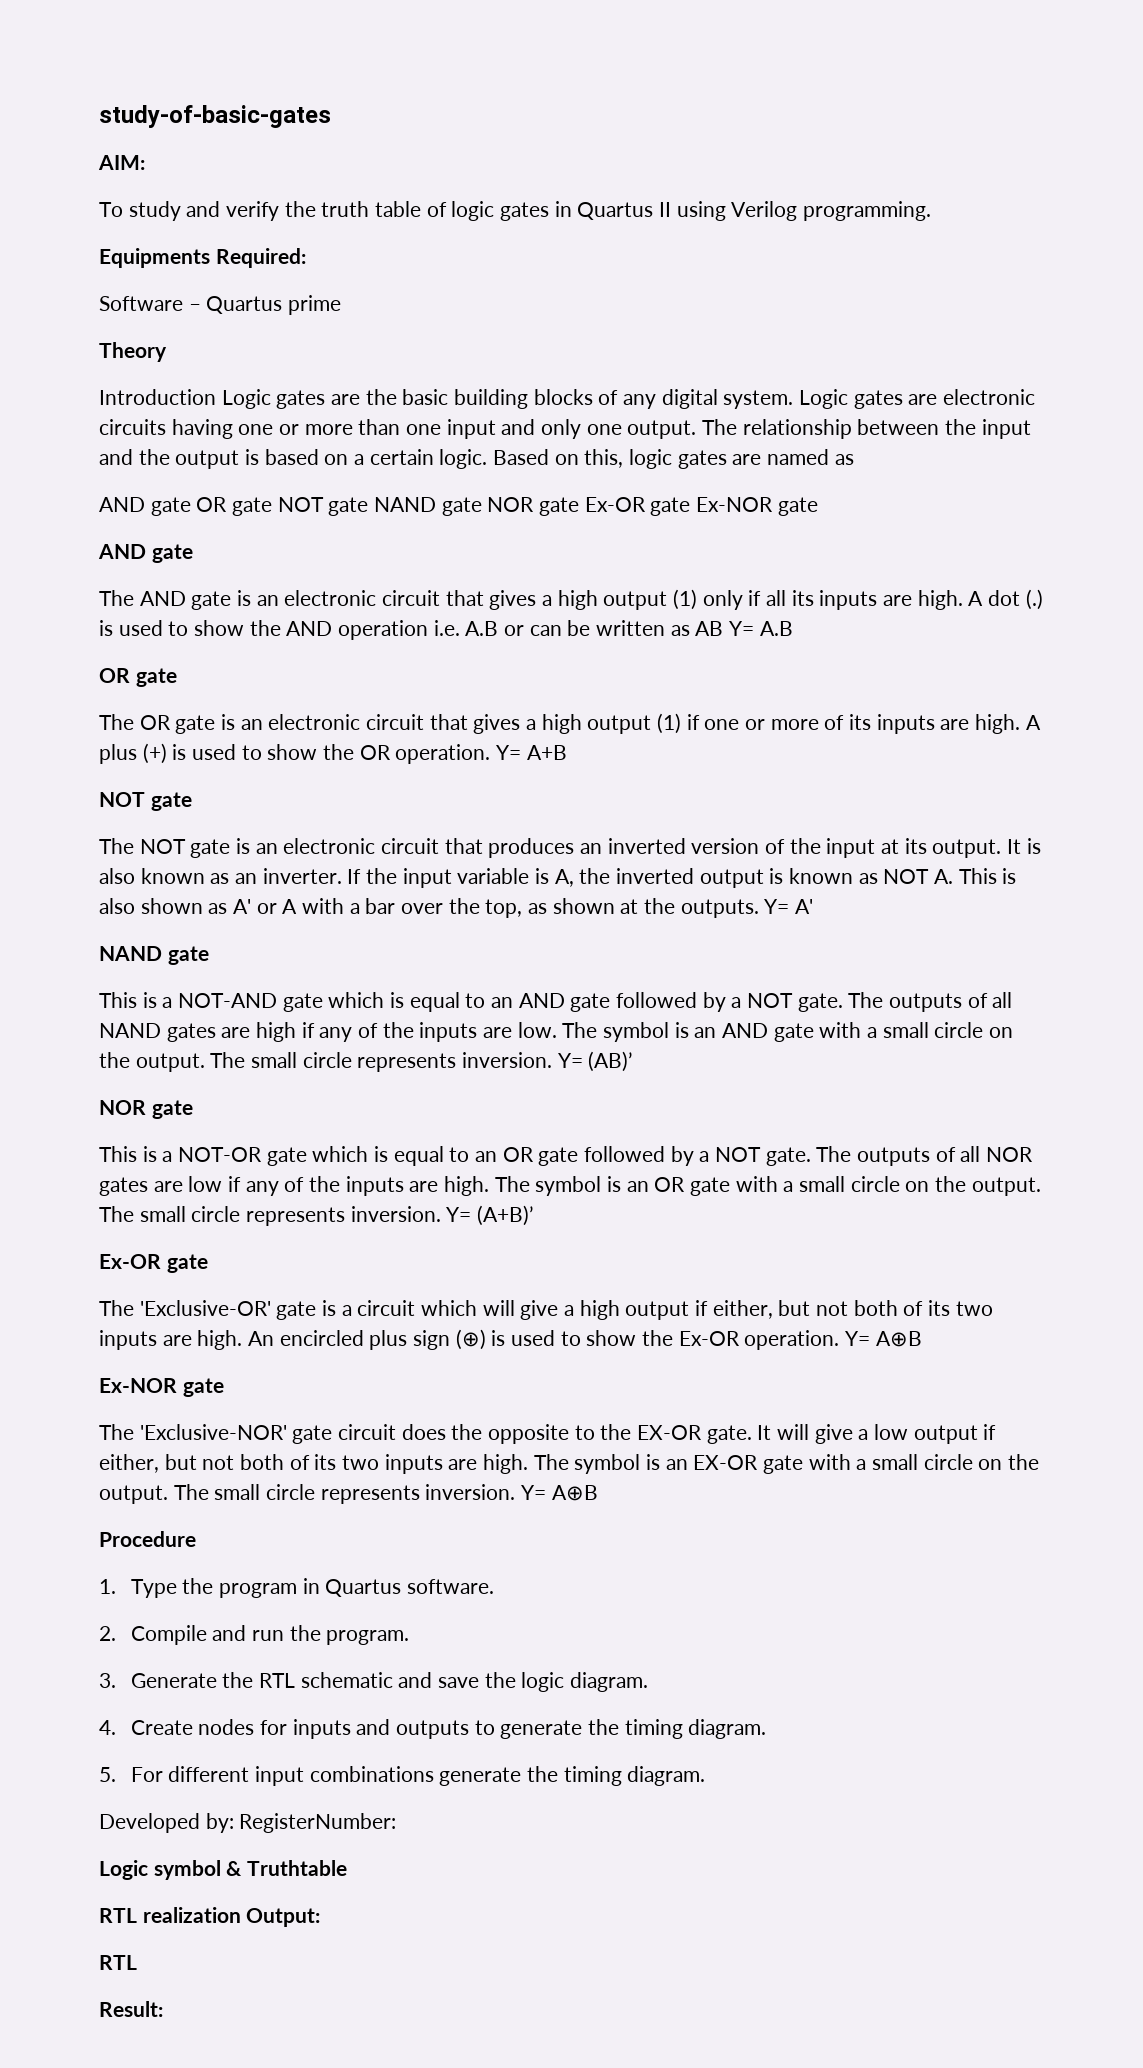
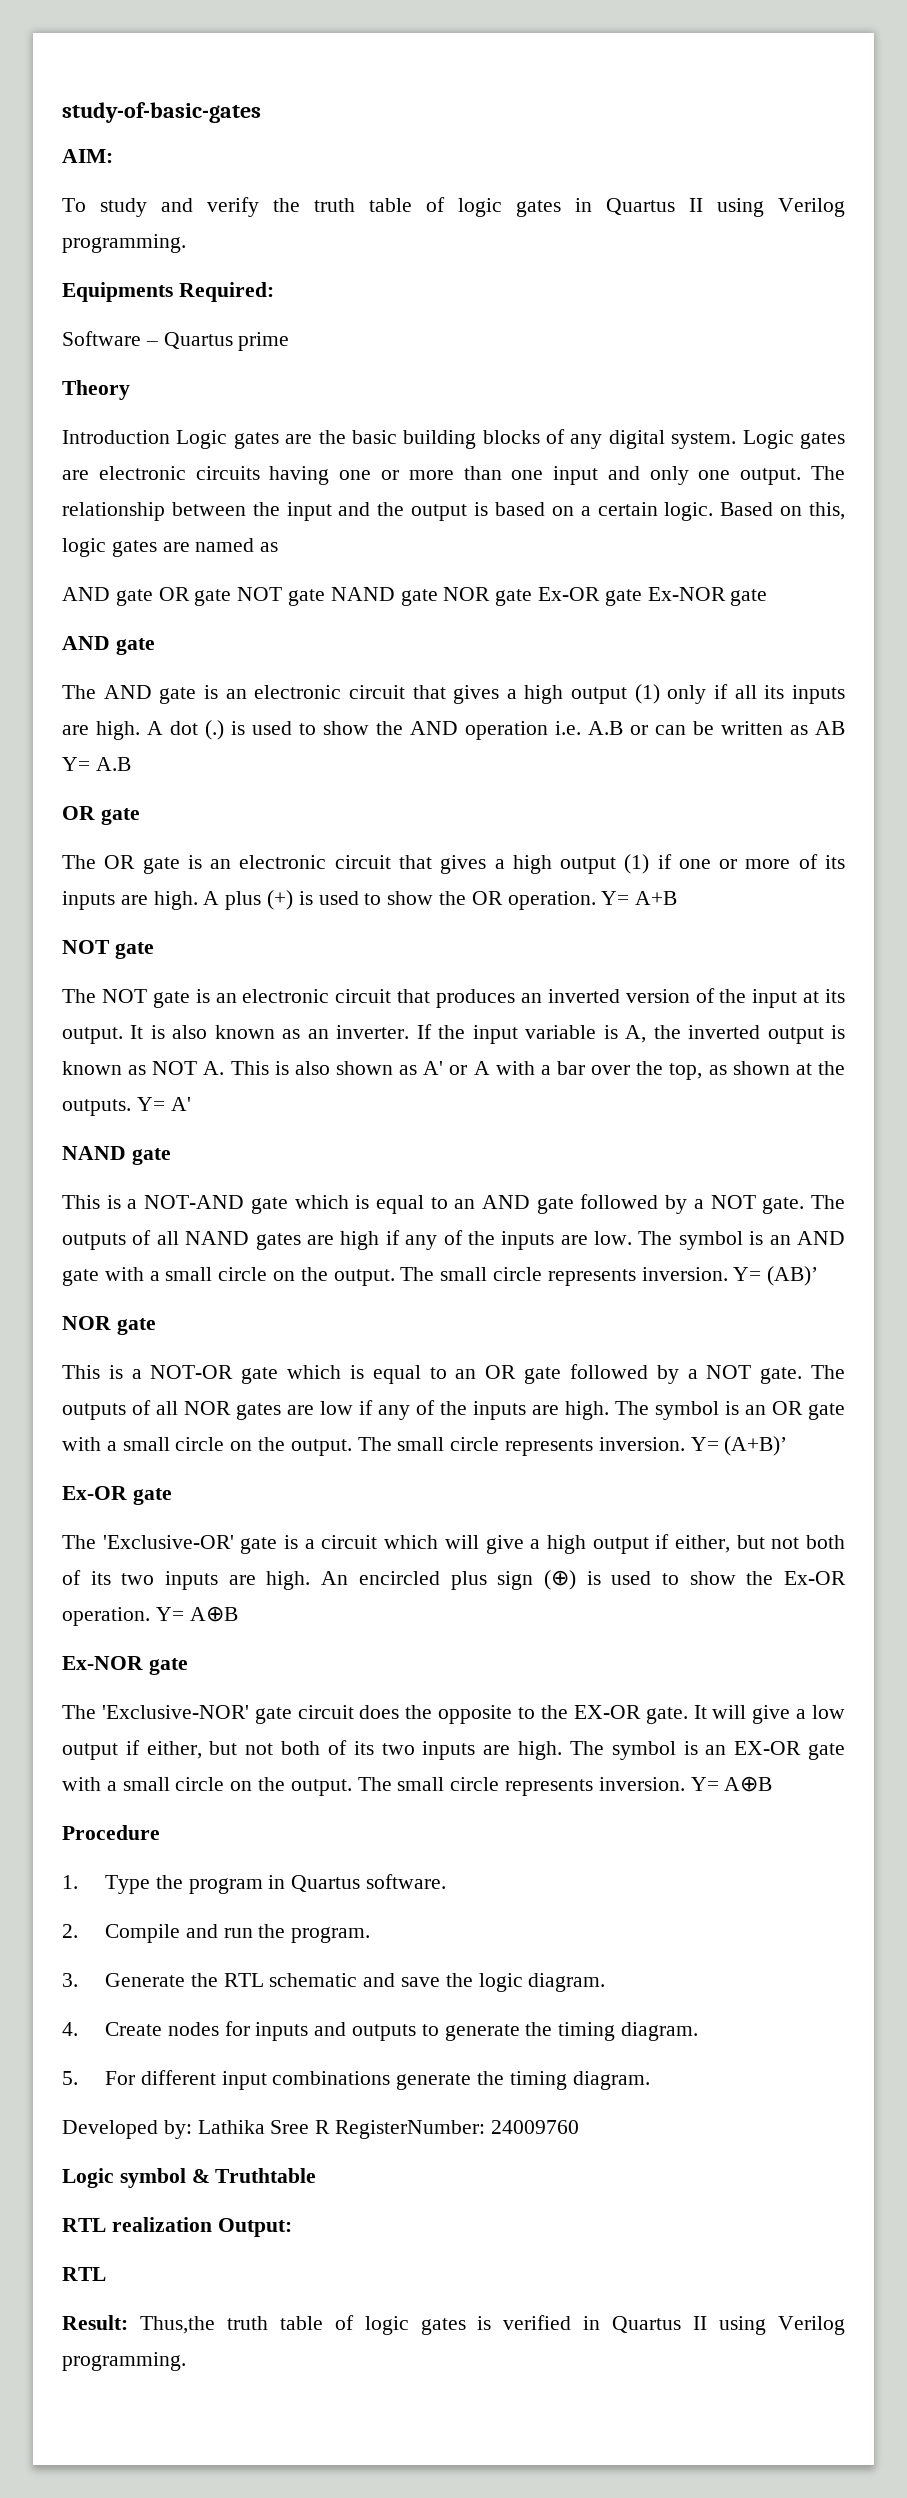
(234, 1823) none -> [197,2120,331,2134] Lathika Sree R
(397, 1823) none -> [490,2120,579,2134] 24009760
(163, 2009) none -> [139,2315,845,2335] [62,2352,186,2371] Thus,the truth table of logic gates is verified in Quartus II using Verilog programming.

